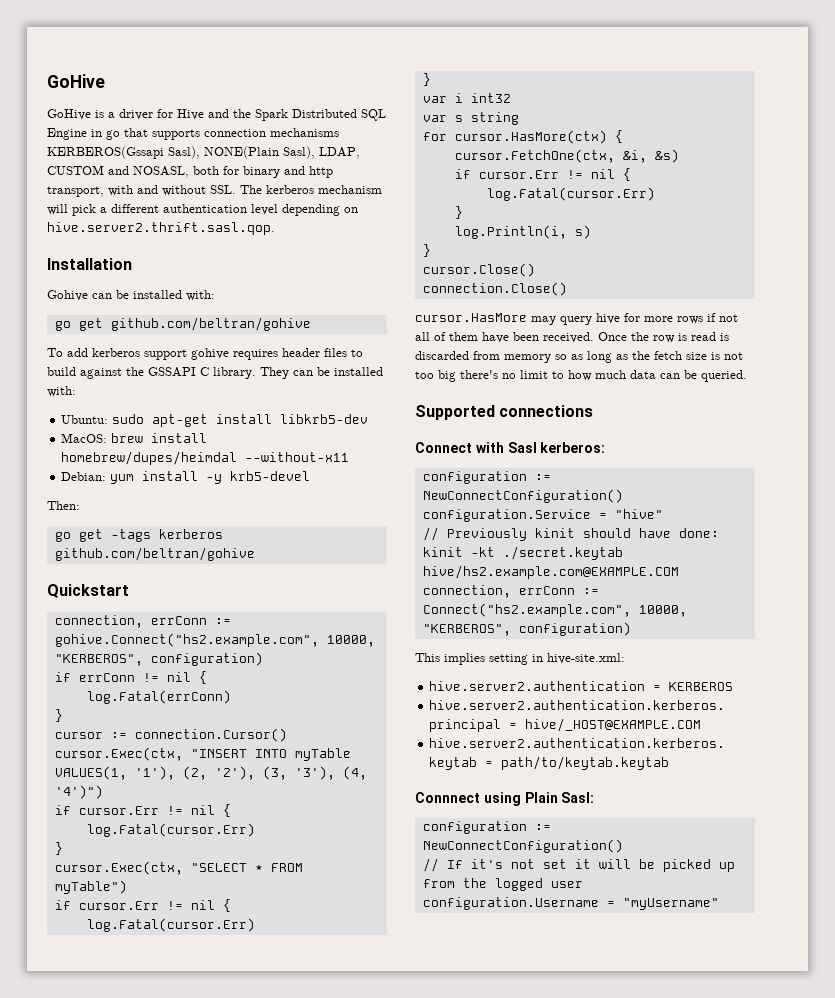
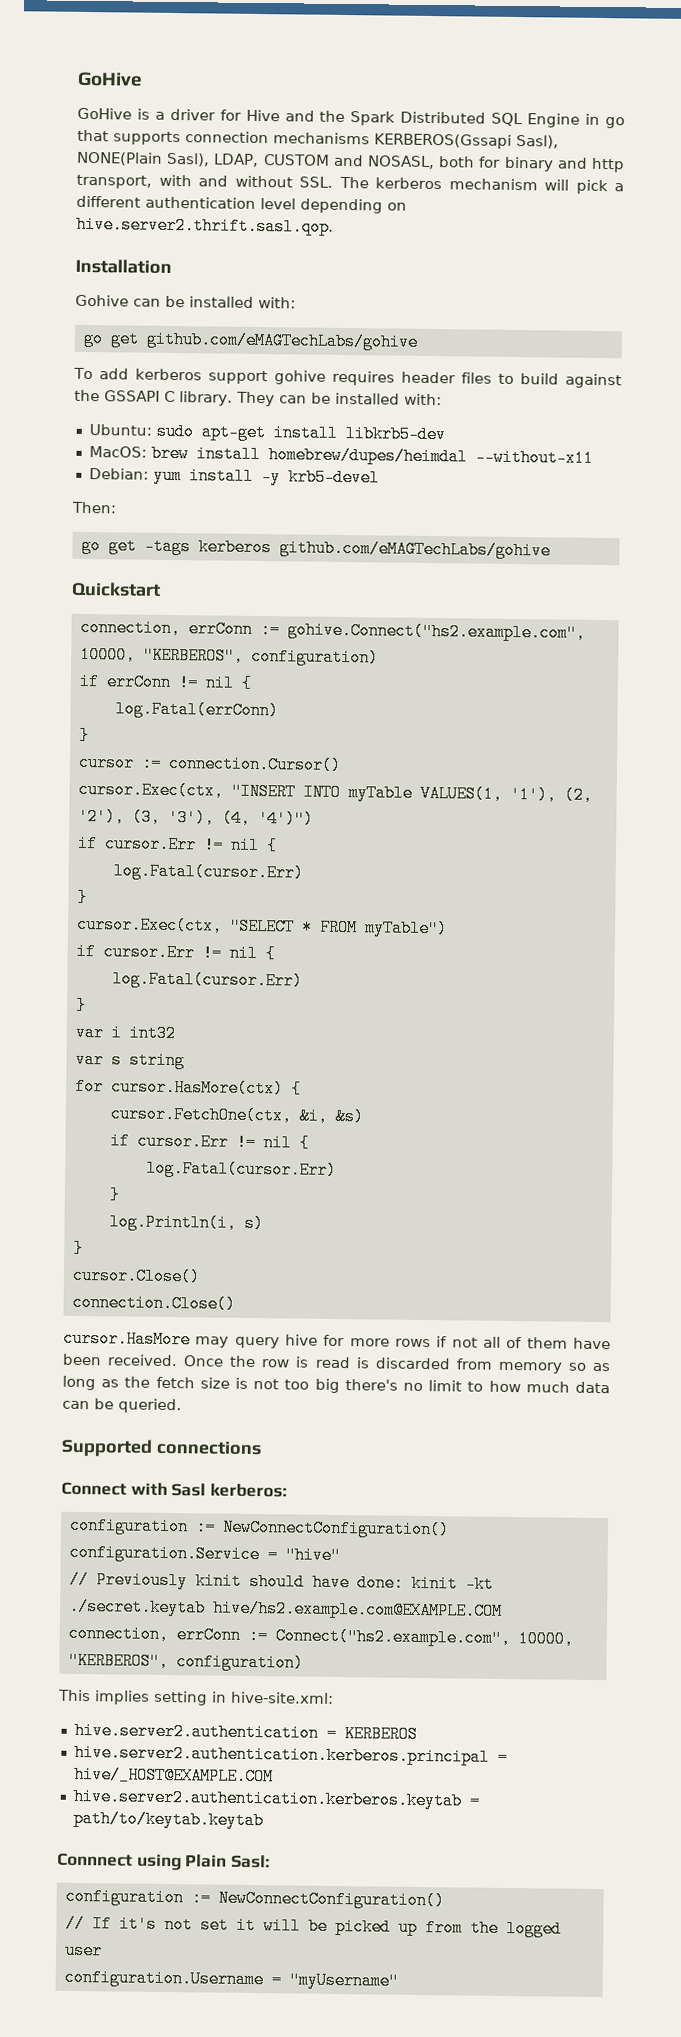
[110,317,311,331] github.com/beltran/gohive -> [145,330,419,351] github.com/eMAGTechLabs/gohive
[54,547,255,561] github.com/beltran/gohive -> [278,539,551,560] github.com/eMAGTechLabs/gohive

